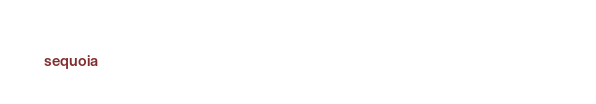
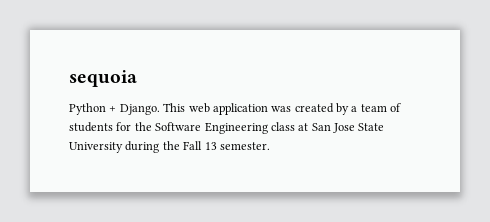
(98, 62) none -> [69,103,402,115] [69,122,385,134] [69,141,270,153] // Python + Django. This web application was created by a team of students for the Software Engineering class at San Jose State University during the Fall 13 semester.

